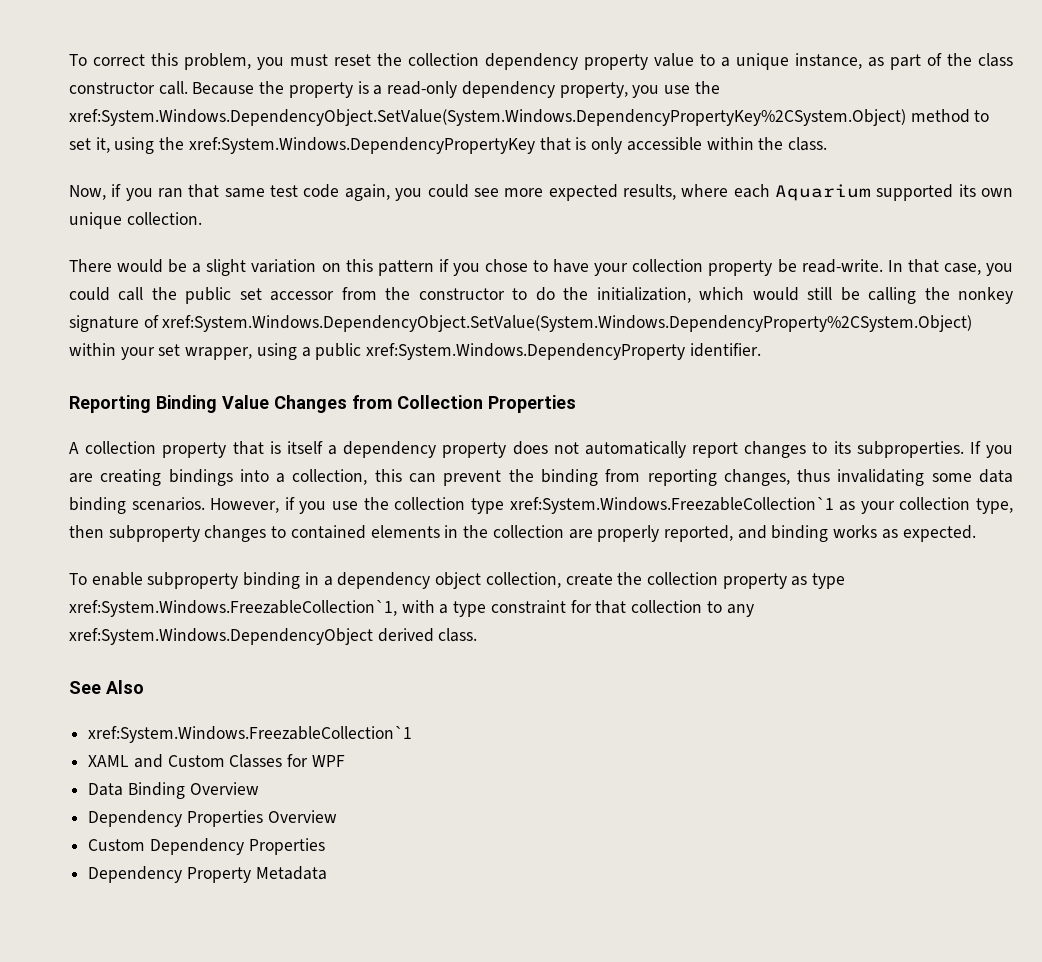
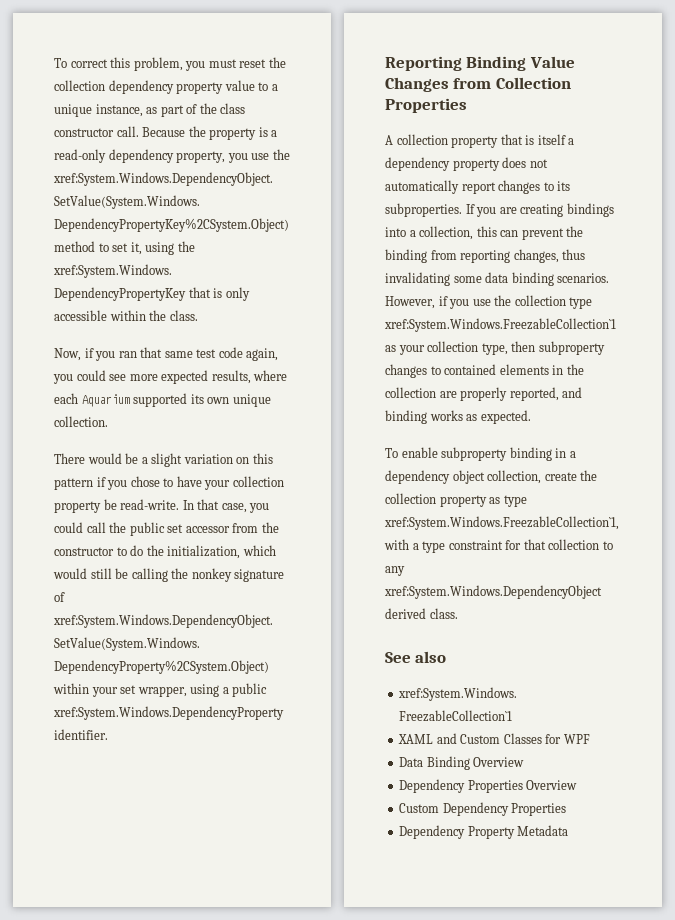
[106,680,144,694] Also -> [415,651,447,663] also

